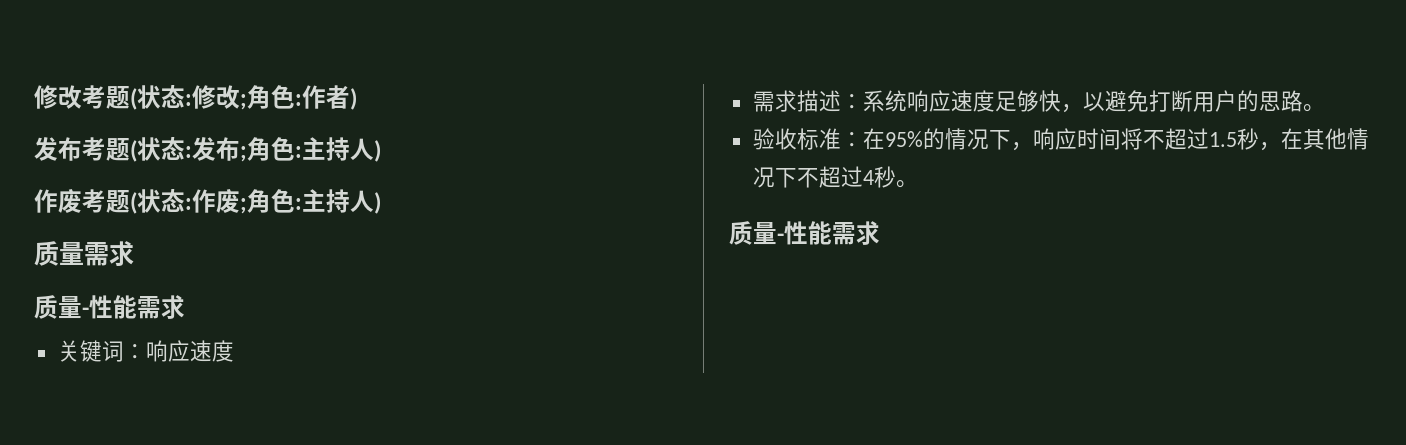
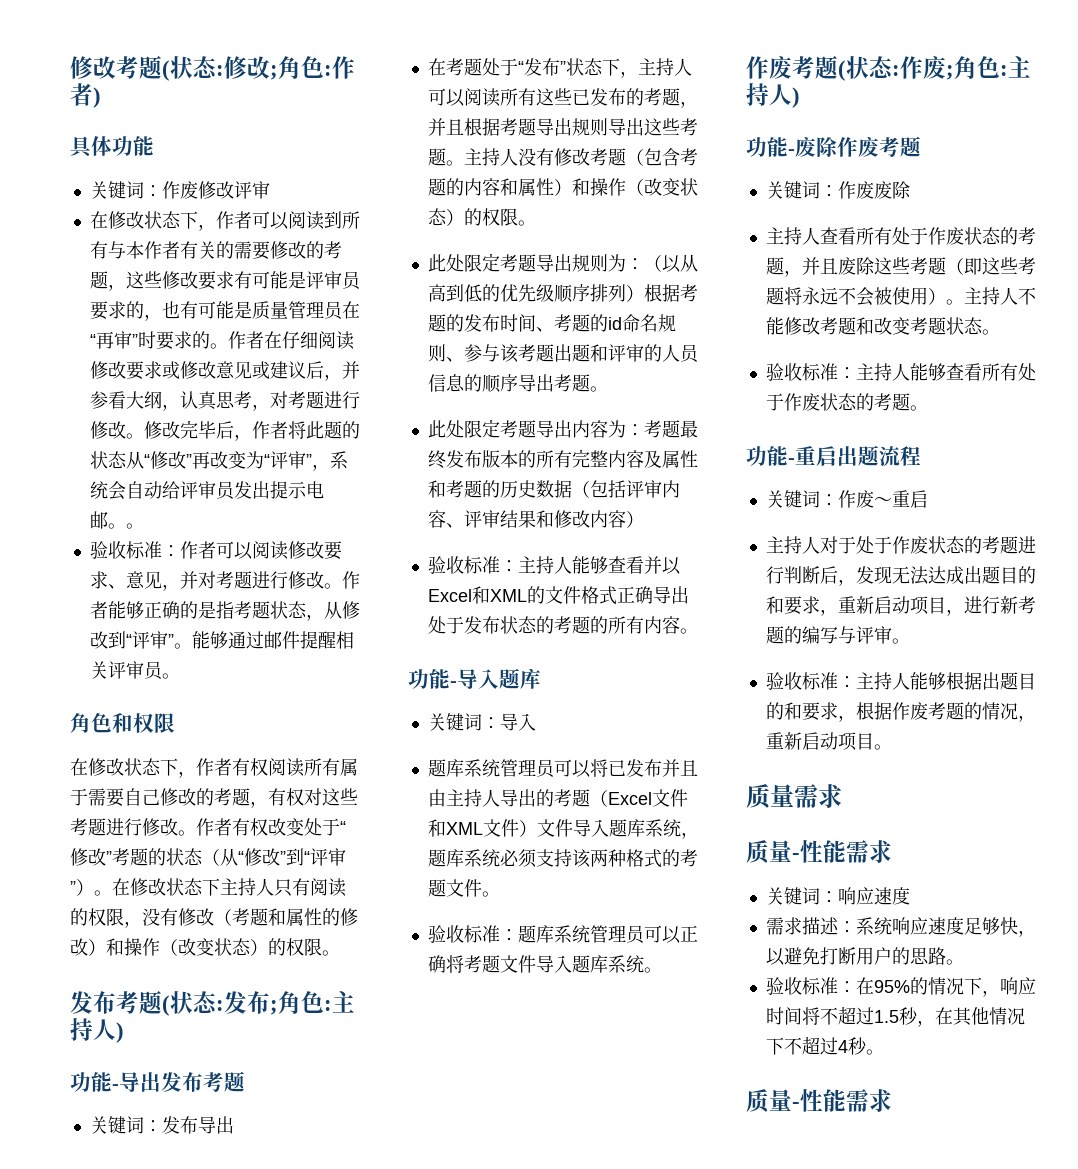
(357, 99) none -> [70,136,154,158] [89,181,270,199] [89,211,360,231] [89,241,342,260] [89,271,362,291] [89,301,360,321] [89,331,354,350] [89,361,360,381] [89,391,360,411] [89,420,360,441] [89,451,348,471] [89,481,324,500] [89,511,144,529] [89,541,342,560] [89,571,360,591] [89,601,360,621] [89,631,354,649] [89,661,180,680] [70,713,175,733] [70,758,358,778] [70,788,358,808] [70,818,346,836] [70,848,346,866] [70,878,346,897] [70,908,358,928] [70,938,340,956] // 具体功能 // 关键词：作废修改评审 // 在修改状态下，作者可以阅读到所有与本作者有关的需要修改的考题，这些修改要求有可能是评审员要求的，也有可能是质量管理员在“再审”时要求的。作者在仔细阅读修改要求或修改意见或建议后，并参看大纲，认真思考，对考题进行修改。修改完毕后，作者将此题的状态从“修改”再改变为“评审”，系统会自动给评审员发出提示电邮。。 // 验收标准：作者可以阅读修改要求、意见，并对考题进行修改。作者能够正确的是指考题状态，从修改到“评审”。能够通过邮件提醒相关评审员。 // 角色和权限 // 在修改状态下，作者有权阅读所有属于需要自己修改的考题，有权对这些考题进行修改。作者有权改变处于“修改”考题的状态（从“修改”到“评审”）。在修改状态下主持人只有阅读的权限，没有修改（考题和属性的修改）和操作（改变状态）的权限。
(381, 151) none -> [70,1071,245,1092] [89,1116,234,1134] [427,58,692,78] [427,88,698,108] [427,118,698,136] [427,148,698,166] [427,178,698,196] [427,208,536,226] [427,253,698,273] [427,284,698,303] [427,314,676,332] [427,344,700,363] [427,374,608,393] [427,419,698,438] [427,449,698,469] [427,480,680,498] [427,510,644,528] [427,556,681,575] [427,586,689,605] [427,616,698,634] [408,668,541,689] [427,713,536,731] [427,759,698,778] [427,789,688,807] [427,819,699,839] [427,849,698,868] [427,879,500,897] [427,925,698,944] [427,955,662,973] // 功能-导出发布考题 // 关键词：发布导出 // 在考题处于“发布”状态下，主持人可以阅读所有这些已发布的考题，并且根据考题导出规则导出这些考题。主持人没有修改考题（包含考题的内容和属性）和操作（改变状态）的权限。 // 此处限定考题导出规则为：（以从高到低的优先级顺序排列）根据考题的发布时间、考题的id命名规则、参与该考题出题和评审的人员信息的顺序导出考题。 // 此处限定考题导出内容为：考题最终发布版本的所有完整内容及属性和考题的历史数据（包括评审内容、评审结果和修改内容） // 验收标准：主持人能够查看并以Excel和XML的文件格式正确导出处于发布状态的考题的所有内容。 // 功能-导入题库 // 关键词：导入 // 题库系统管理员可以将已发布并且由主持人导出的考题（Excel文件和XML文件）文件导入题库系统，题库系统必须支持该两种格式的考题文件。 // 验收标准：题库系统管理员可以正确将考题文件导入题库系统。
(381, 203) none -> [746,136,921,158] [765,181,911,199] [765,227,1036,245] [765,257,1036,277] [765,287,1036,306] [765,317,1000,335] [765,363,1036,381] [765,393,928,411] [746,445,921,466] [765,490,928,508] [765,536,1036,554] [765,566,1036,586] [765,596,1036,616] [765,626,910,644] [765,672,1036,690] [765,702,1036,722] [765,732,892,751] // 功能-废除作废考题 // 关键词：作废废除 // 主持人查看所有处于作废状态的考题，并且废除这些考题（即这些考题将永远不会被使用）。主持人不能修改考题和改变考题状态。 // 验收标准：主持人能够查看所有处于作废状态的考题。 // 功能-重启出题流程 // 关键词：作废～重启 // 主持人对于处于作废状态的考题进行判断后，发现无法达成出题目的和要求，重新启动项目，进行新考题的编写与评审。 // 验收标准：主持人能够根据出题目的和要求，根据作废考题的情况，重新启动项目。

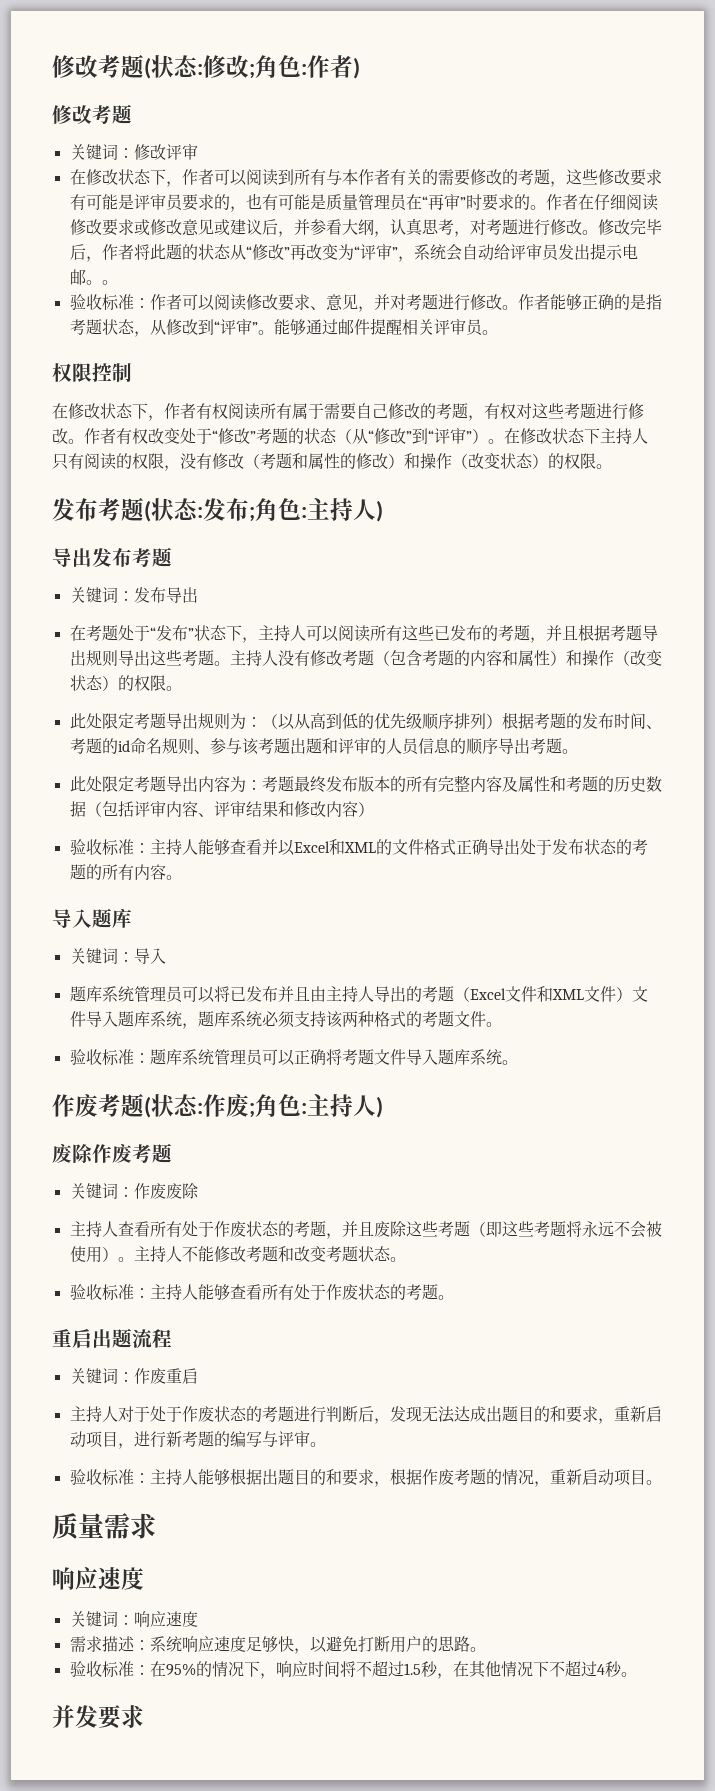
[70,136,154,158] [89,181,198,199] 具体功能 // 关键词：作废 -> [52,104,132,124] [69,144,134,160] 修改考题 // 关键词：
[70,713,175,733] 角色和权限 -> [52,363,132,382] 权限控制
[70,1072,119,1092] 功能- -> (383, 511) none
[408,669,457,689] 功能- -> (182, 877) none
[746,137,795,157] 功能- -> (383, 1107) none
[746,446,795,466] 功能- -> (454, 1297) none
[873,497,892,506] ～ -> (166, 1376) none
[746,840,892,863] 质量-性能需求 -> [52,1567,144,1590] 响应速度
[746,1089,869,1112] 质量-性能需 -> [52,1705,122,1729] 并发要

